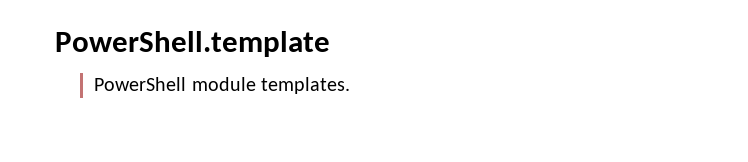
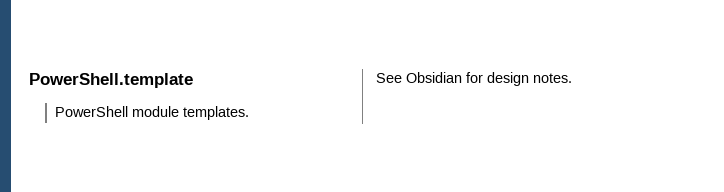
(351, 85) none -> [376,72,572,86] // See Obsidian for design notes.

